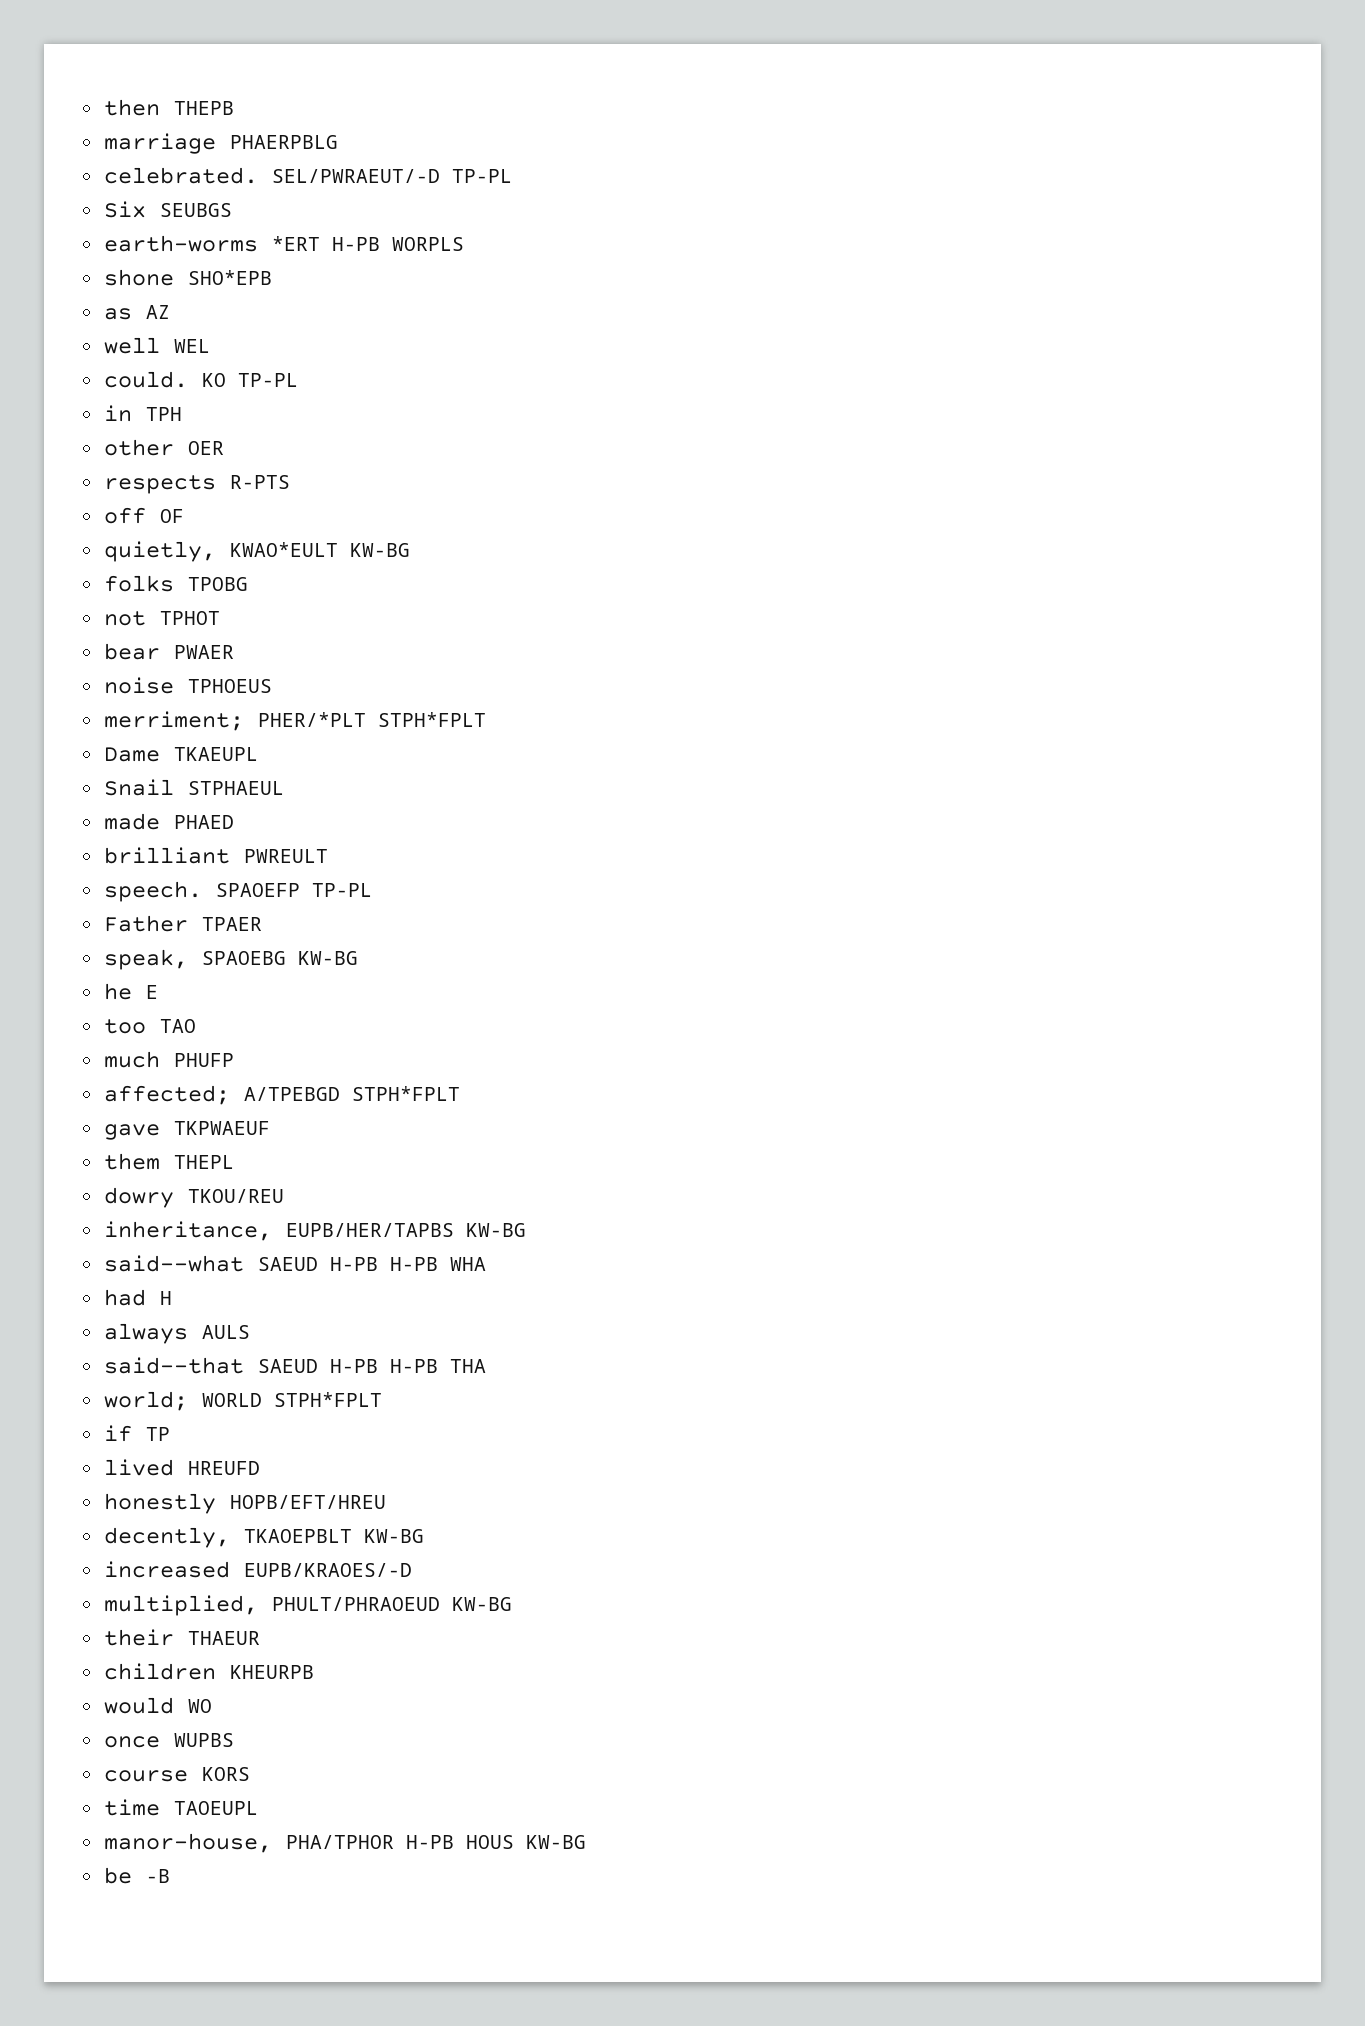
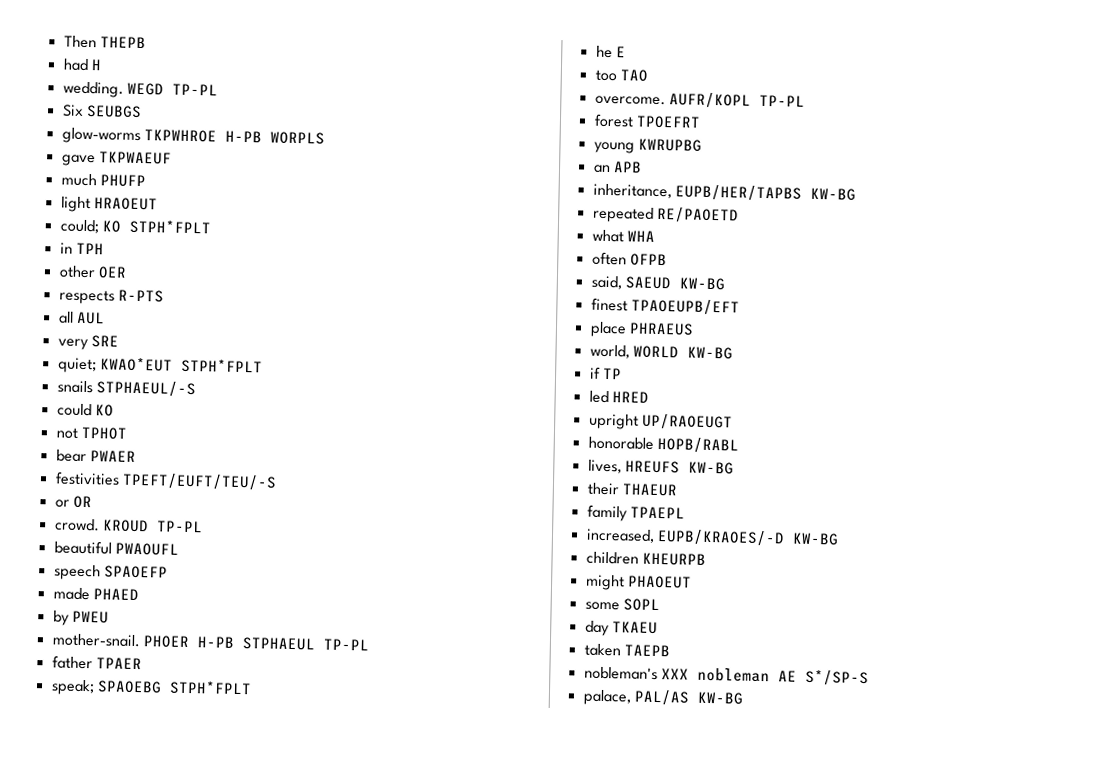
[103,99,160,116] then -> [63,35,97,49] Then
[103,133,338,154] [103,167,440,184] marriage PHAERPBLG // celebrated. SEL/PWRAEUT/-D -> [62,58,102,71] [62,81,164,98] had H // wedding. WEGD
[103,235,320,252] earth-worms *ERT -> [61,127,217,145] glow-worms TKPWHROE
[103,269,272,286] [103,305,170,320] [103,337,210,354] [103,371,298,388] shone SHO*EPB // as AZ // well WEL // could. KO TP-PL -> [61,151,172,167] [60,173,146,188] [60,196,158,213] [59,219,211,235] gave TKPWAEUF // much PHUFP // light HRAOEUT // could; KO STPH*FPLT
[103,507,184,524] [103,541,410,562] [103,575,248,592] [103,611,220,626] [103,643,234,660] [103,677,272,694] [103,711,486,731] [103,747,258,762] [103,779,284,796] [103,813,234,830] [103,847,328,864] [103,881,372,902] [103,915,188,932] off OF // quietly, KWAO*EULT KW-BG // folks TPOBG // not TPHOT // bear PWAER // noise TPHOEUS // merriment; PHER/*PLT STPH*FPLT // Dame TKAEUPL // Snail STPHAEUL // made PHAED // brilliant PWREULT // speech. SPAOEFP TP-PL // Father -> [57,311,105,325] [57,335,119,351] [57,357,263,374] [56,380,196,398] [56,403,114,417] [55,426,127,440] [55,449,136,463] [54,471,277,491] [54,495,92,509] [54,518,203,533] [53,540,179,556] [53,564,168,581] [52,587,139,601] [52,610,109,626] [51,633,369,651] [51,655,93,670] all AUL // very SRE // quiet; KWAO*EUT STPH*FPLT // snails STPHAEUL/-S // could KO // not TPHOT // bear PWAER // festivities TPEFT/EUFT/TEU/-S // or OR // crowd. KROUD TP-PL // beautiful PWAOUFL // speech SPAOEFP // made PHAED // by PWEU // mother-snail. PHOER H-PB STPHAEUL TP-PL // father
[103,949,358,970] speak, SPAOEBG KW-BG -> [50,679,252,696] speak; SPAOEBG STPH*FPLT
[103,1051,234,1068] [103,1085,460,1105] [103,1121,270,1140] [103,1153,234,1170] [103,1187,284,1208] [103,1221,526,1241] [103,1255,486,1272] [103,1289,172,1306] [103,1323,250,1344] [103,1357,486,1374] [103,1391,382,1411] [103,1425,170,1442] [103,1459,260,1476] [103,1493,386,1514] [103,1527,424,1548] [103,1561,412,1578] [103,1595,512,1616] [103,1629,260,1646] [103,1663,314,1680] [103,1697,212,1714] [103,1733,234,1748] [103,1767,250,1782] [103,1799,258,1816] [103,1833,586,1853] [103,1867,170,1884] much PHUFP // affected; A/TPEBGD STPH*FPLT // gave TKPWAEUF // them THEPL // dowry TKOU/REU // inheritance, EUPB/HER/TAPBS KW-BG // said--what SAEUD H-PB H-PB WHA // had H // always AULS // said--that SAEUD H-PB H-PB THA // world; WORLD STPH*FPLT // if TP // lived HREUFD // honestly HOPB/EFT/HREU // decently, TKAOEPBLT KW-BG // increased EUPB/KRAOES/-D // multiplied, PHULT/PHRAOEUD KW-BG // their THAEUR // children KHEURPB // would WO // once WUPBS // course KORS // time TAOEUPL // manor-house, PHA/TPHOR H-PB HOUS KW-BG // be -B -> [594,92,805,109] [593,113,701,129] [593,138,702,154] [592,161,642,174] [592,183,856,202] [592,206,739,224] [591,229,655,243] [591,251,667,267] [590,275,725,291] [590,297,740,316] [589,321,694,338] [589,344,733,360] [589,366,622,380] [588,390,649,404] [588,413,733,431] [587,436,739,454] [587,459,734,475] [586,482,677,497] [586,504,685,522] [585,528,839,547] [585,551,706,566] [584,574,692,591] [584,598,660,612] [584,620,658,637] [583,643,670,657] [583,666,869,687] [582,689,744,706] overcome. AUFR/KOPL TP-PL // forest TPOEFRT // young KWRUPBG // an APB // inheritance, EUPB/HER/TAPBS KW-BG // repeated RE/PAOETD // what WHA // often OFPB // said, SAEUD KW-BG // finest TPAOEUPB/EFT // place PHRAEUS // world, WORLD KW-BG // if TP // led HRED // upright UP/RAOEUGT // honorable HOPB/RABL // lives, HREUFS KW-BG // their THAEUR // family TPAEPL // increased, EUPB/KRAOES/-D KW-BG // children KHEURPB // might PHAOEUT // some SOPL // day TKAEU // taken TAEPB // nobleman's XXX nobleman AE S*/SP-S // palace, PAL/AS KW-BG

